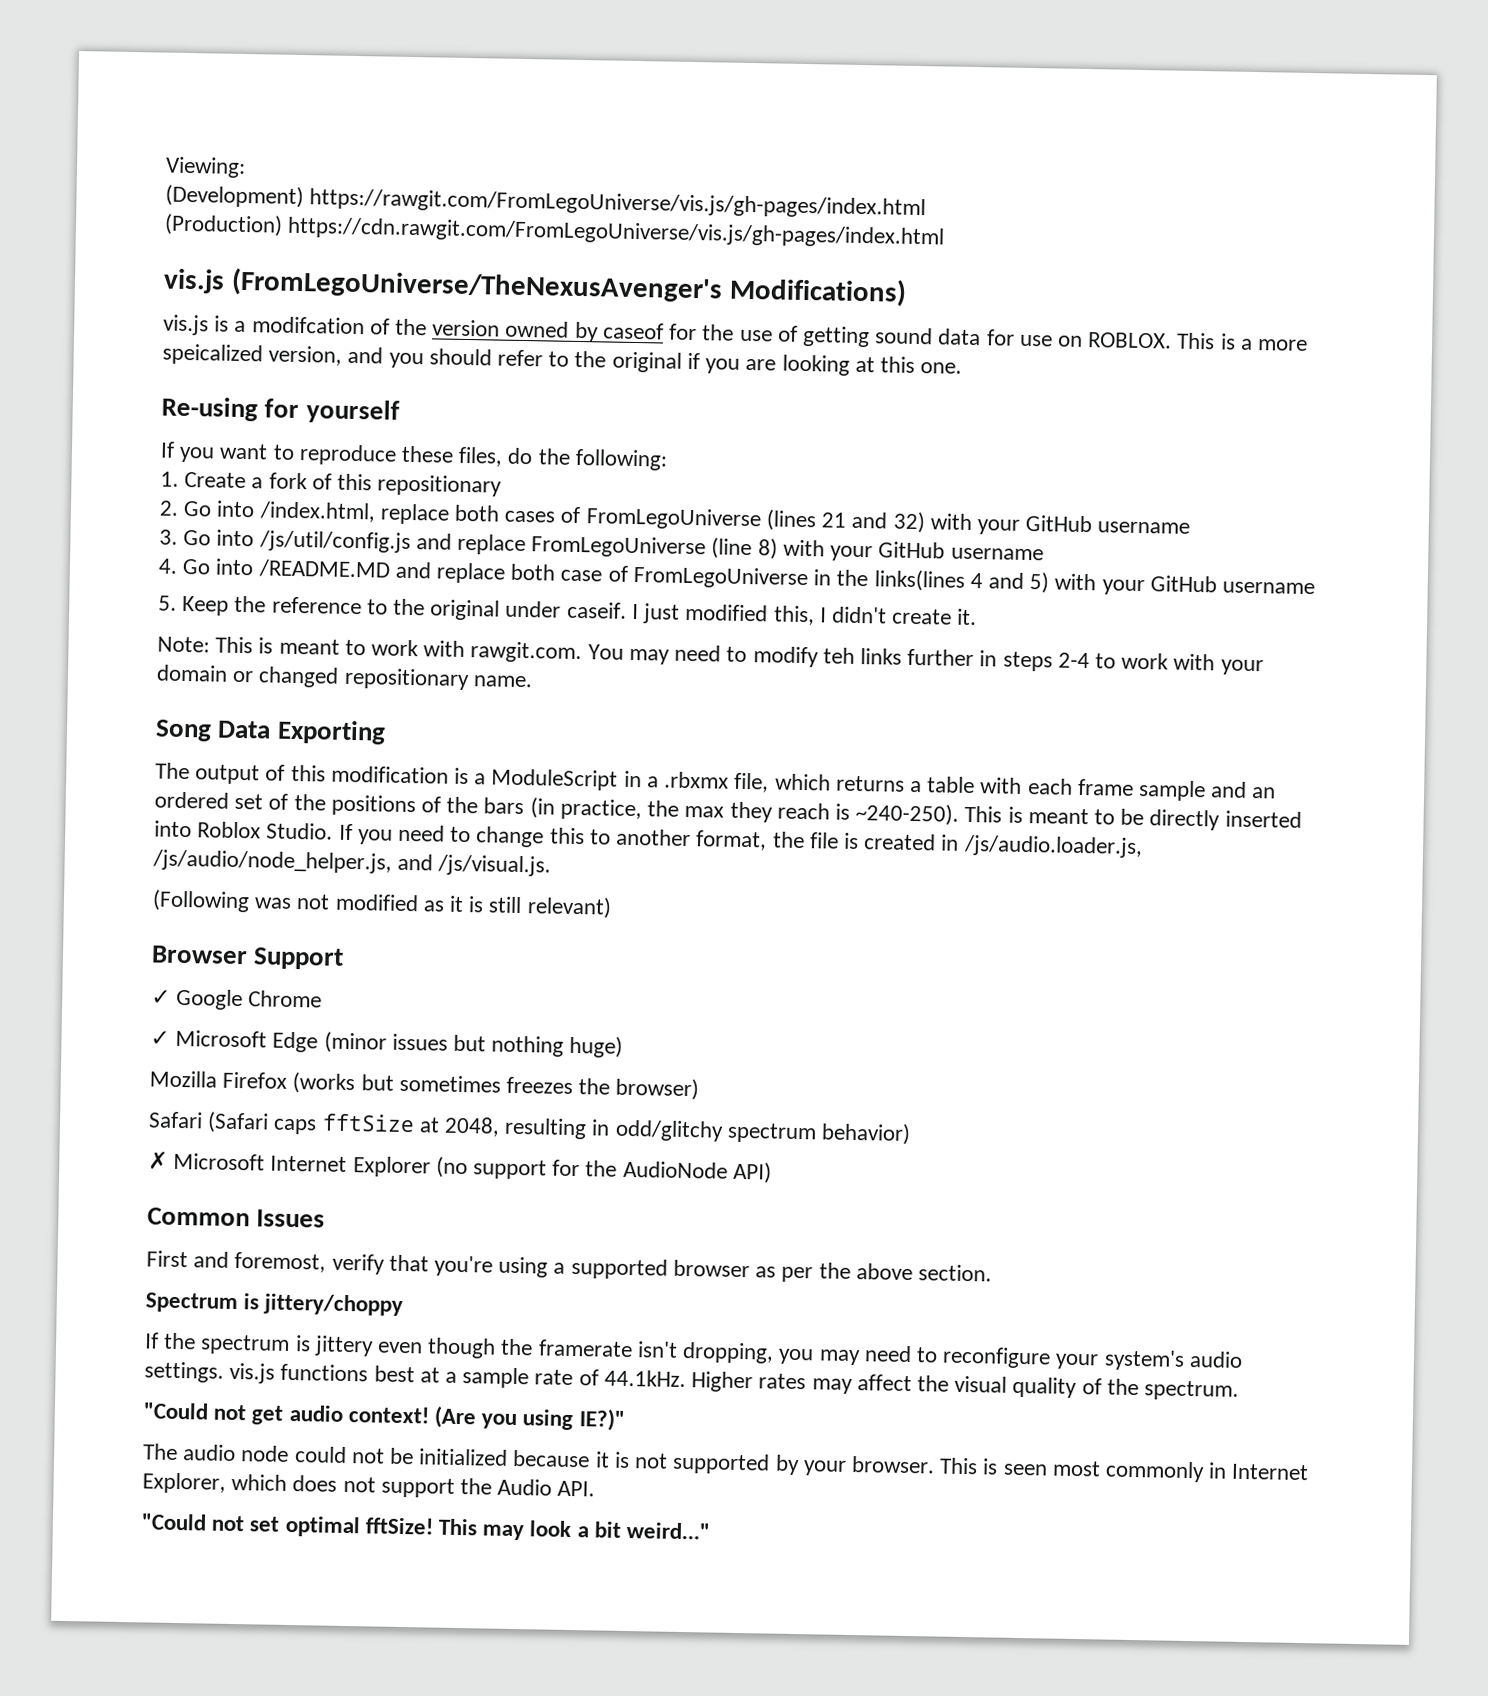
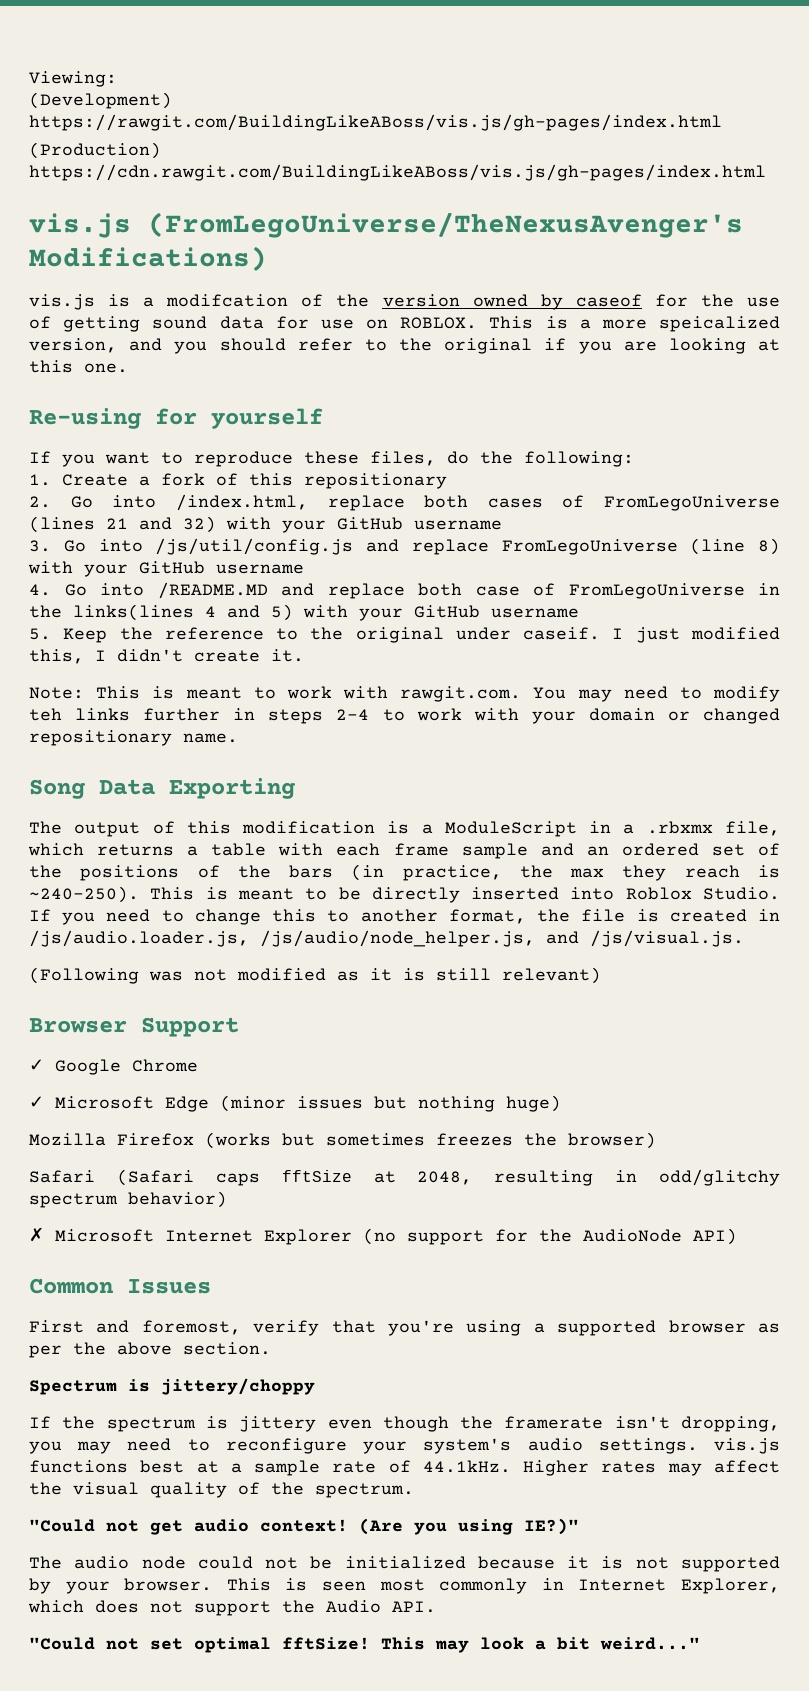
[309,188,927,220] https://rawgit.com/FromLegoUniverse/vis.js/gh-pages/index.html -> [29,114,722,131] https://rawgit.com/BuildingLikeABoss/vis.js/gh-pages/index.html
[287,216,946,249] https://cdn.rawgit.com/FromLegoUniverse/vis.js/gh-pages/index.html -> [29,164,766,181] https://cdn.rawgit.com/BuildingLikeABoss/vis.js/gh-pages/index.html

